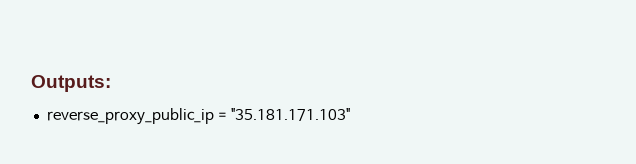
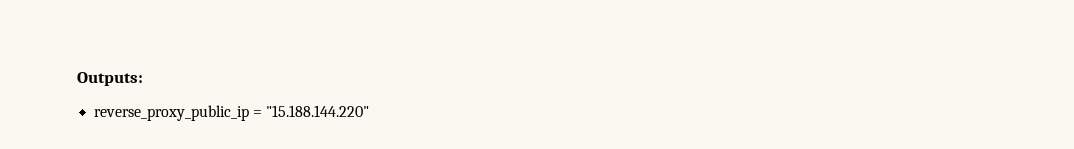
[230,108,350,121] "35.181.171.103" -> [266,105,370,117] "15.188.144.220"

